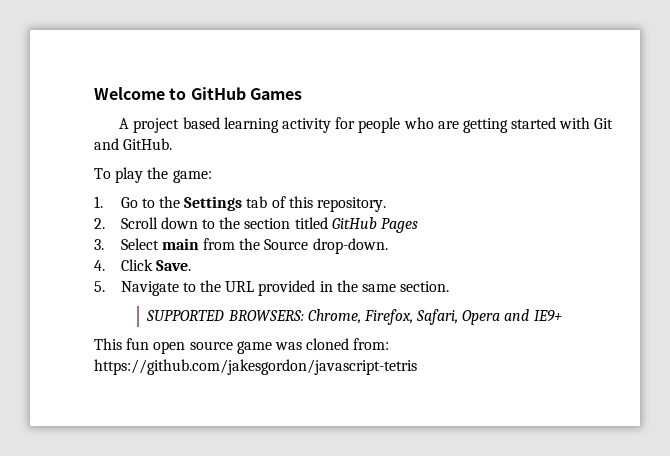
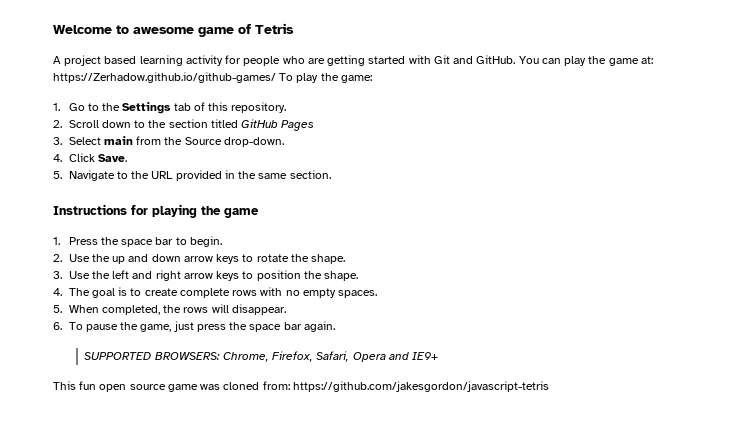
[190,87,302,100] GitHub Games -> [133,23,294,37] awesome game of Tetris
(173, 144) // -> [518,56,653,66] [53,72,276,83] You can play the game at: https://Zerhadow.github.io/github-games/
(450, 286) none -> [53,204,259,218] [53,236,222,247] [53,254,346,264] [53,270,359,281] [53,287,378,298] [53,304,286,315] [53,321,335,332] // Instructions for playing the game // 1. Press the space bar to begin. // 2. Use the up and down arrow keys to rotate the shape. // 3. Use the left and right arrow keys to position the shape. // 4. The goal is to create complete rows with no empty spaces. // 5. When completed, the rows will disappear. // 6. To pause the game, just press the space bar again.

